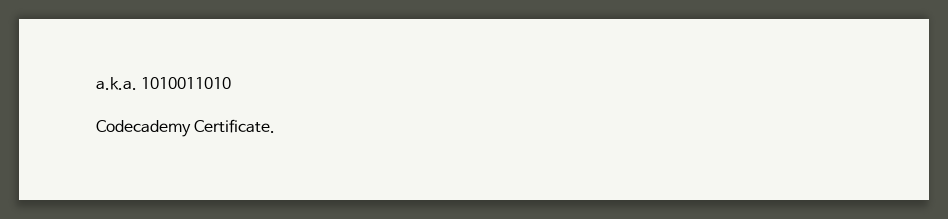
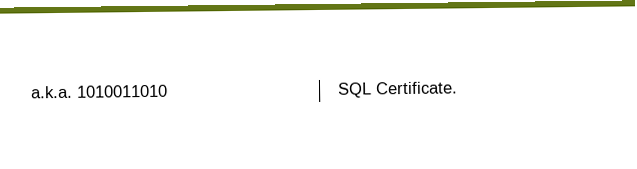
[96,120,191,137] Codecademy -> [337,82,372,98] SQL

